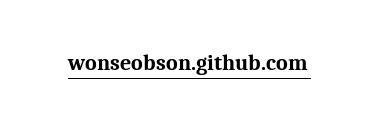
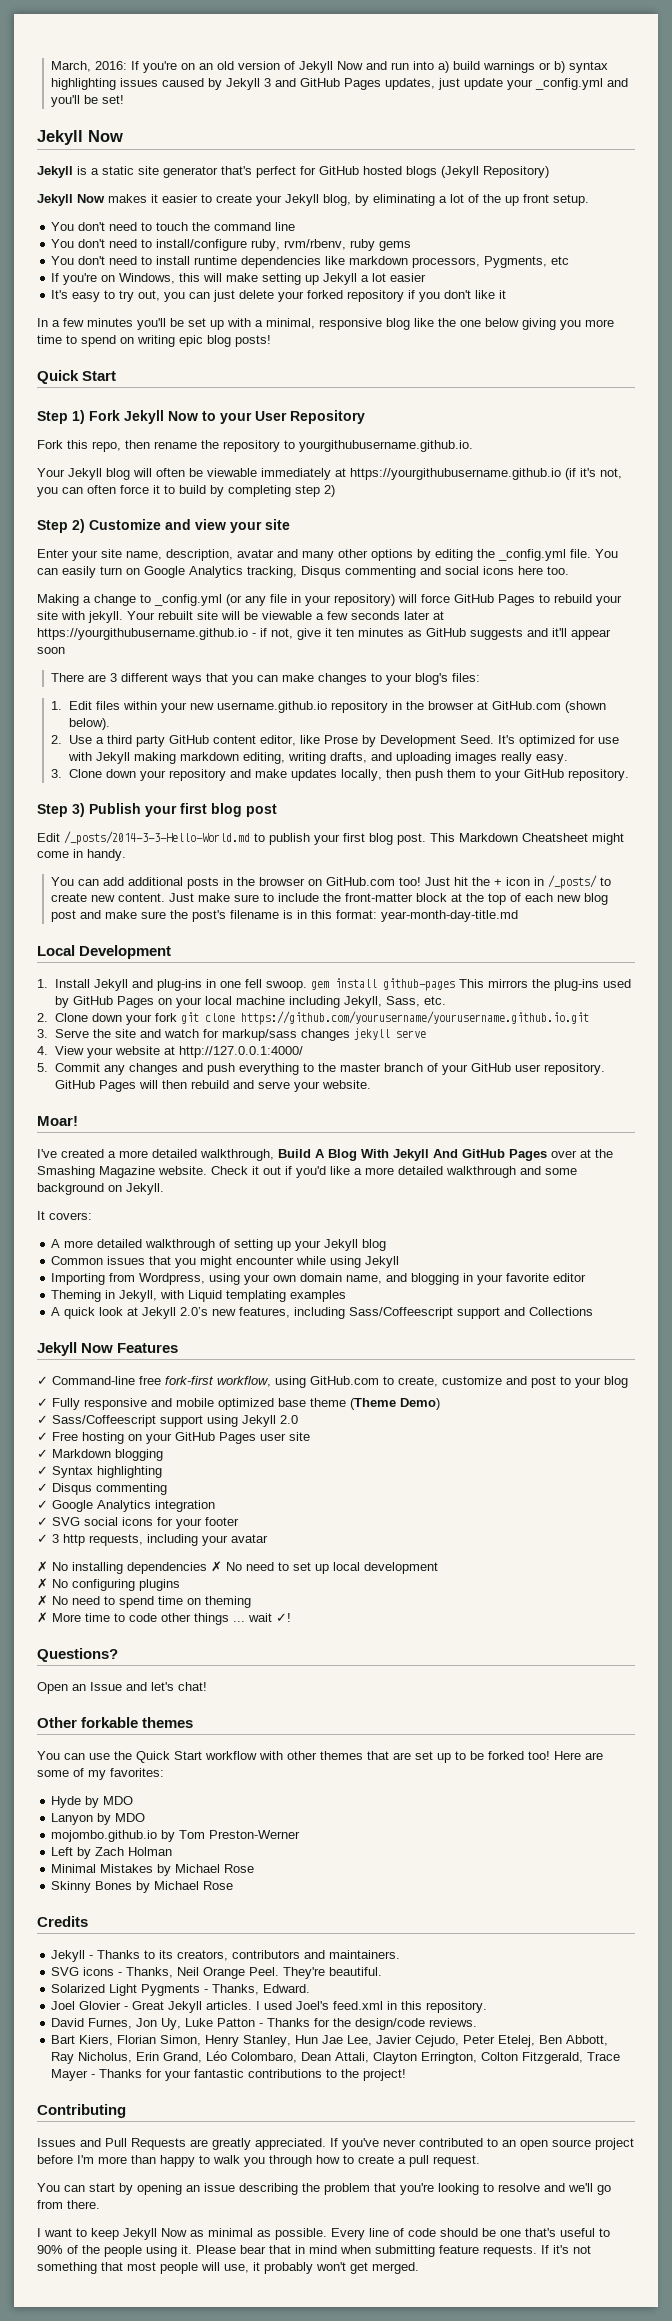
[67,54,308,75] wonseobson.github.com -> [51,61,609,73] [51,78,629,90] [51,95,125,107] [37,130,123,145] [37,166,549,178] [37,194,589,206] [51,222,296,231] [51,239,412,251] [51,256,570,268] [51,273,427,285] [51,290,507,302] [37,318,614,330] [37,335,271,347] [37,370,117,384] [37,410,365,424] [37,440,473,452] [37,468,622,480] [37,485,335,497] [37,519,290,533] [37,549,618,561] [37,566,569,578] [37,594,622,606] [37,611,444,623] [37,628,611,640] [37,647,65,654] [51,673,481,685] [51,701,606,713] [68,718,110,730] [51,735,619,747] [67,752,568,764] [51,769,629,781] [37,803,277,817] [37,831,624,845] [37,849,126,861] [51,875,612,889] [51,893,609,905] [51,910,519,922] [37,945,172,959] [37,978,631,991] [54,996,446,1008] [37,1011,589,1025] [37,1028,426,1041] [37,1046,303,1058] [37,1063,605,1075] [54,1080,371,1092] [37,1116,78,1126] [37,1149,613,1161] [37,1166,577,1178] [37,1183,164,1195] [37,1211,92,1220] [51,1239,387,1251] [51,1256,400,1268] [51,1273,587,1285] [51,1290,347,1302] [51,1307,594,1319] [37,1342,179,1356] [37,1376,628,1388] [37,1398,440,1410] [37,1415,298,1427] [37,1432,310,1444] [37,1449,163,1461] [37,1466,162,1478] [37,1483,167,1495] [37,1500,215,1512] [37,1517,239,1529] [37,1534,268,1546] [37,1561,438,1574] [37,1578,180,1591] [37,1595,251,1608] [37,1612,291,1625] [37,1648,118,1662] [37,1682,207,1694] [37,1717,194,1728] [37,1751,603,1763] [37,1768,164,1780] [51,1796,134,1808] [51,1813,146,1825] [51,1830,301,1842] [51,1847,173,1859] [51,1864,255,1876] [51,1881,234,1893] [37,1916,88,1927] [51,1950,401,1962] [51,1967,383,1979] [51,1984,311,1996] [51,2001,488,2013] [51,2018,478,2030] [51,2035,609,2047] [51,2051,621,2064] [51,2069,407,2081] [37,2104,126,2118] [37,2138,634,2150] [37,2155,480,2167] [37,2183,611,2195] [37,2200,100,2209] [37,2228,610,2240] [37,2245,591,2257] [37,2262,419,2274] March, 2016: If you're on an old version of Jekyll Now and run into a) build warnings or b) syntax highlighting issues caused by Jekyll 3 and GitHub Pages updates, just update your _config.yml and you'll be set! // Jekyll Now // Jekyll is a static site generator that's perfect for GitHub hosted blogs (Jekyll Repository) // Jekyll Now makes it easier to create your Jekyll blog, by eliminating a lot of the up front setup. // You don't need to touch the command line // You don't need to install/configure ruby, rvm/rbenv, ruby gems // You don't need to install runtime dependencies like markdown processors, Pygments, etc // If you're on Windows, this will make setting up Jekyll a lot easier // It's easy to try out, you can just delete your forked repository if you don't like it // In a few minutes you'll be set up with a minimal, responsive blog like the one below giving you more time to spend on writing epic blog posts! // Quick Start // Step 1) Fork Jekyll Now to your User Repository // Fork this repo, then rename the repository to yourgithubusername.github.io. // Your Jekyll blog will often be viewable immediately at https://yourgithubusername.github.io (if it's not, you can often force it to build by completing step 2) // Step 2) Customize and view your site // Enter your site name, description, avatar and many other options by editing the _config.yml file. You can easily turn on Google Analytics tracking, Disqus commenting and social icons here too. // Making a change to _config.yml (or any file in your repository) will force GitHub Pages to rebuild your site with jekyll. Your rebuilt site will be viewable a few seconds later at https://yourgithubusername.github.io - if not, give it ten minutes as GitHub suggests and it'll appear soon // There are 3 different ways that you can make changes to your blog's files: // 1. Edit files within your new username.github.io repository in the browser at GitHub.com (shown below). // 2. Use a third party GitHub content editor, like Prose by Development Seed. It's optimized for use with Jekyll making markdown editing, writing drafts, and uploading images really easy. // 3. Clone down your repository and make updates locally, then push them to your GitHub repository. // Step 3) Publish your first blog post // Edit /_posts/2014-3-3-Hello-World.md to publish your first blog post. This Markdown Cheatsheet might come in handy. // You can add additional posts in the browser on GitHub.com too! Just hit the + icon in /_posts/ to create new content. Just make sure to include the front-matter block at the top of each new blog post and make sure the post's filename is in this format: year-month-day-title.md // Local Development // 1. Install Jekyll and plug-ins in one fell swoop. gem install github-pages This mirrors the plug-ins used by GitHub Pages on your local machine including Jekyll, Sass, etc. // 2. Clone down your fork git clone https://github.com/yourusername/yourusername.github.io.git // 3. Serve the site and watch for markup/sass changes jekyll serve // 4. View your website at http://127.0.0.1:4000/ // 5. Commit any changes and push everything to the master branch of your GitHub user repository. GitHub Pages will then rebuild and serve your website. // Moar! // I've created a more detailed walkthrough, Build A Blog With Jekyll And GitHub Pages over at the Smashing Magazine website. Check it out if you'd like a more detailed walkthrough and some background on Jekyll. // It covers: // A more detailed walkthrough of setting up your Jekyll blog // Common issues that you might encounter while using Jekyll // Importing from Wordpress, using your own domain name, and blogging in your favorite editor // Theming in Jekyll, with Liquid templating examples // A quick look at Jekyll 2.0’s new features, including Sass/Coffeescript support and Collections // Jekyll Now Features // ✓ Command-line free fork-first workflow, using GitHub.com to create, customize and post to your blog // ✓ Fully responsive and mobile optimized base theme (Theme Demo) // ✓ Sass/Coffeescript support using Jekyll 2.0 // ✓ Free hosting on your GitHub Pages user site // ✓ Markdown blogging // ✓ Syntax highlighting // ✓ Disqus commenting // ✓ Google Analytics integration // ✓ SVG social icons for your footer // ✓ 3 http requests, including your avatar // ✗ No installing dependencies ✗ No need to set up local development // ✗ No configuring plugins // ✗ No need to spend time on theming // ✗ More time to code other things ... wait ✓! // Questions? // Open an Issue and let's chat! // Other forkable themes // You can use the Quick Start workflow with other themes that are set up to be forked too! Here are some of my favorites: // Hyde by MDO // Lanyon by MDO // mojombo.github.io by Tom Preston-Werner // Left by Zach Holman // Minimal Mistakes by Michael Rose // Skinny Bones by Michael Rose // Credits // Jekyll - Thanks to its creators, contributors and maintainers. // SVG icons - Thanks, Neil Orange Peel. They're beautiful. // Solarized Light Pygments - Thanks, Edward. // Joel Glovier - Great Jekyll articles. I used Joel's feed.xml in this repository. // David Furnes, Jon Uy, Luke Patton - Thanks for the design/code reviews. // Bart Kiers, Florian Simon, Henry Stanley, Hun Jae Lee, Javier Cejudo, Peter Etelej, Ben Abbott, Ray Nicholus, Erin Grand, Léo Colombaro, Dean Attali, Clayton Errington, Colton Fitzgerald, Trace Mayer - Thanks for your fantastic contributions to the project! // Contributing // Issues and Pull Requests are greatly appreciated. If you've never contributed to an open source project before I'm more than happy to walk you through how to create a pull request. // You can start by opening an issue describing the problem that you're looking to resolve and we'll go from there. // I want to keep Jekyll Now as minimal as possible. Every line of code should be one that's useful to 90% of the people using it. Please bear that in mind when submitting feature requests. If it's not something that most people will use, it probably won't get merged.

